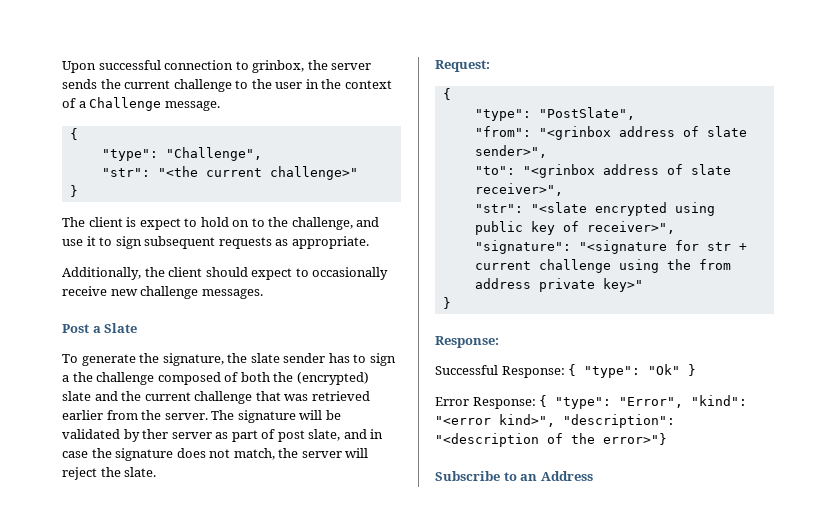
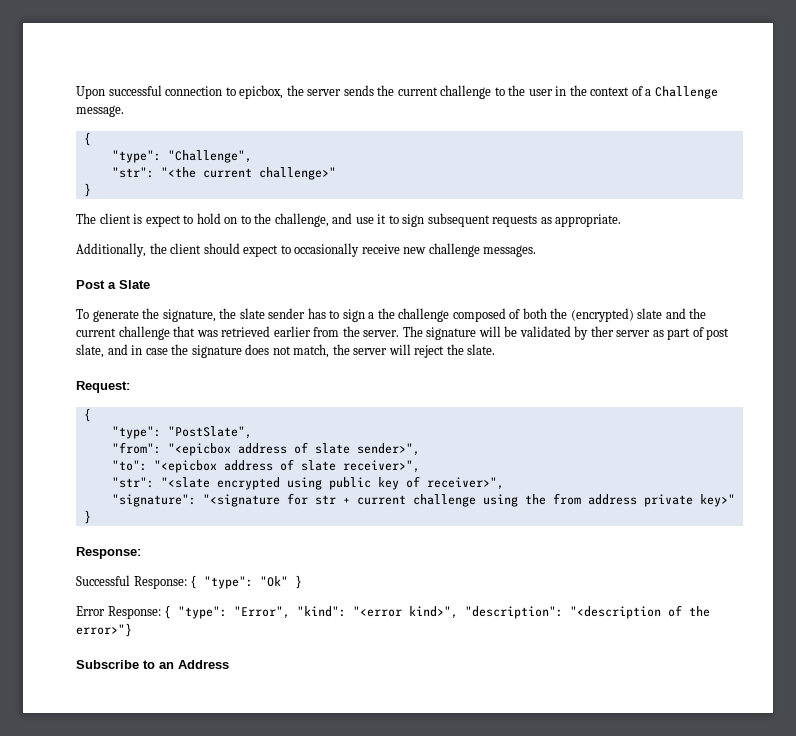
[252,60,305,73] grinbox, -> [239,85,284,99] epicbox,
[538,126,611,140] "<grinbox -> [167,443,231,456] "<epicbox
[522,164,595,178] "<grinbox -> [153,460,217,473] "<epicbox

